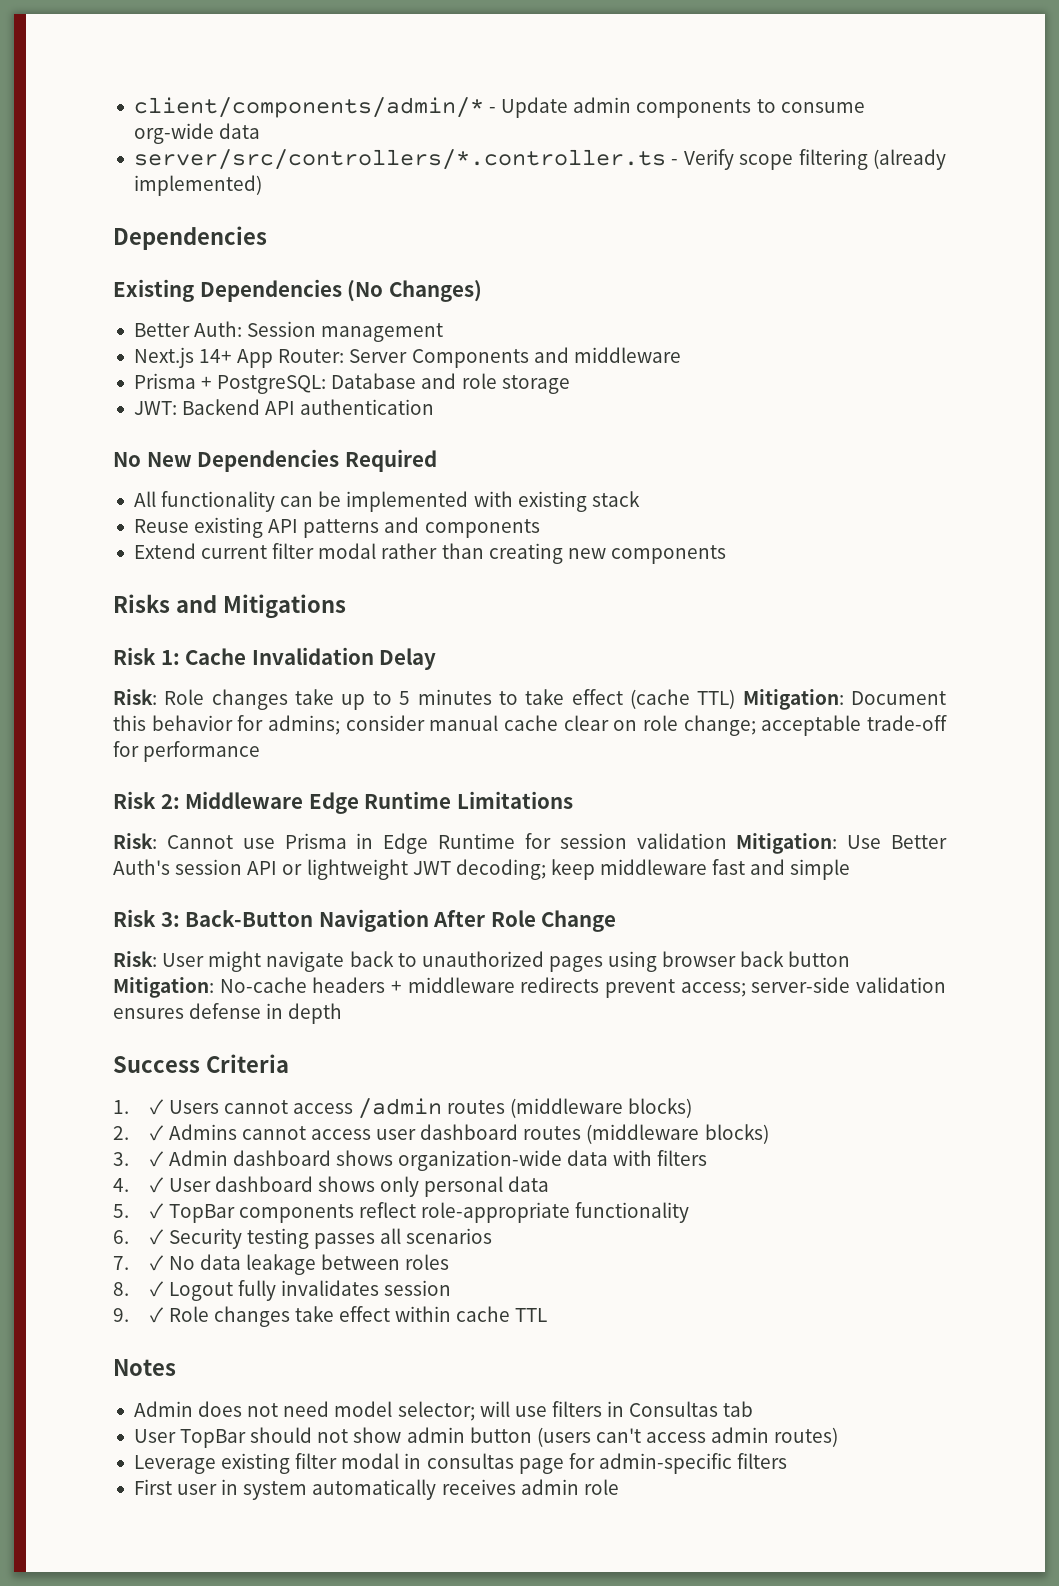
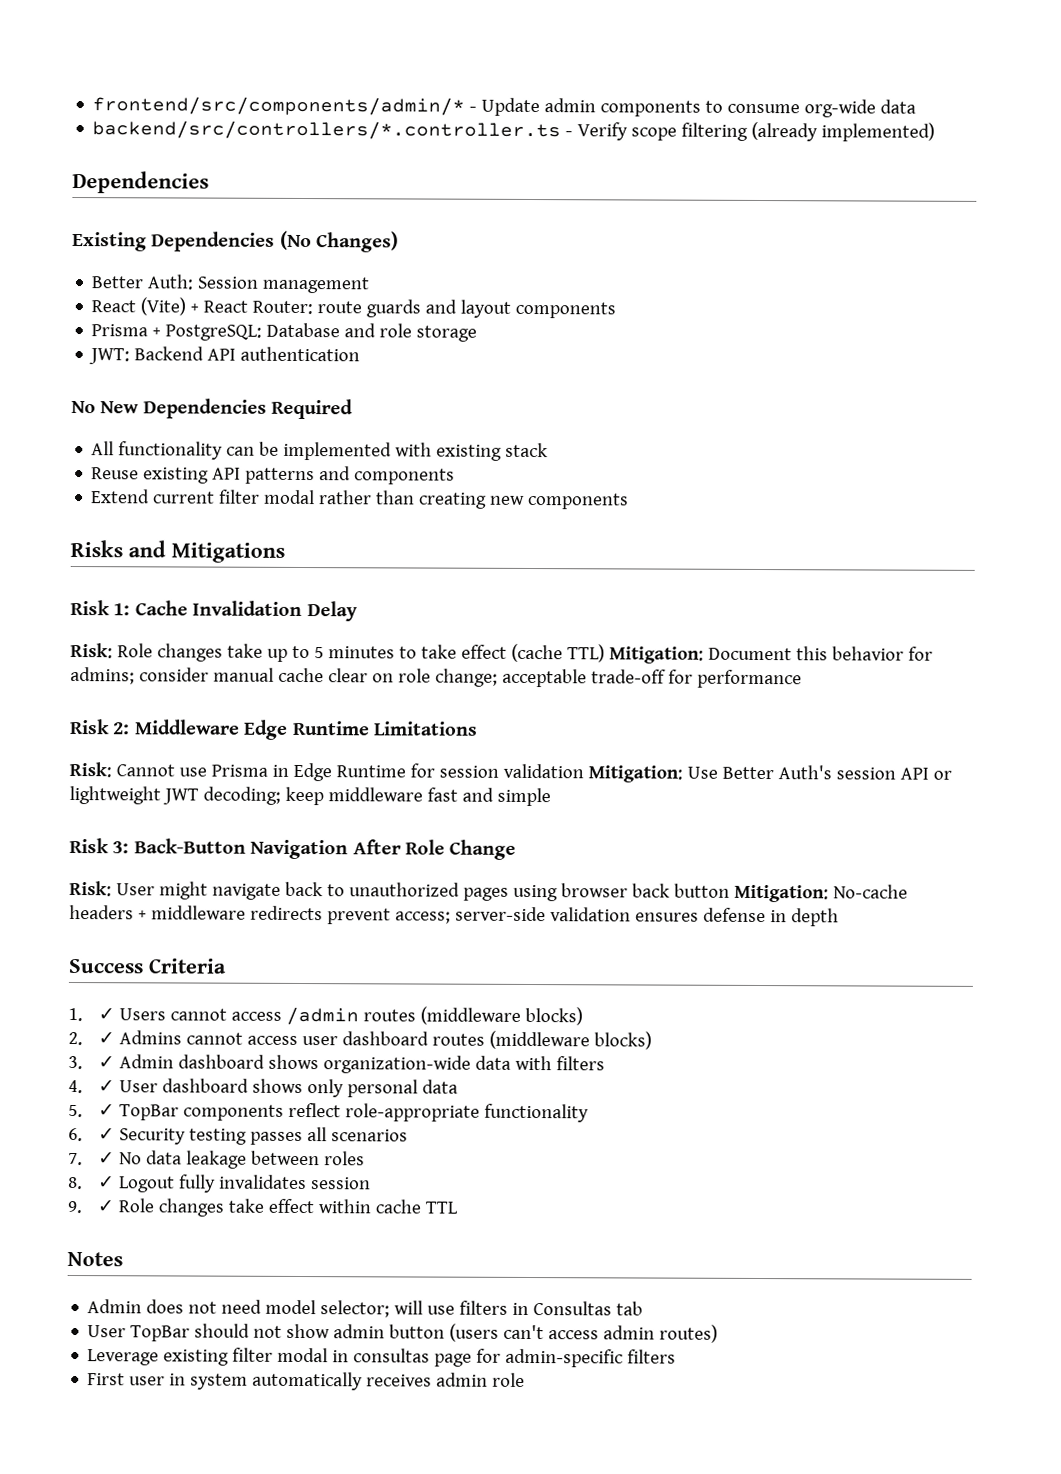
[133,97,484,118] client/components/admin/* -> [92,96,466,116] frontend/src/components/admin/*
[133,149,666,170] server/src/controllers/*.controller.ts -> [92,120,562,141] backend/src/controllers/*.controller.ts
[133,347,681,368] Next.js 14+ App Router: Server Components and middleware -> [91,297,617,319] React (Vite) + React Router: route guards and layout components

